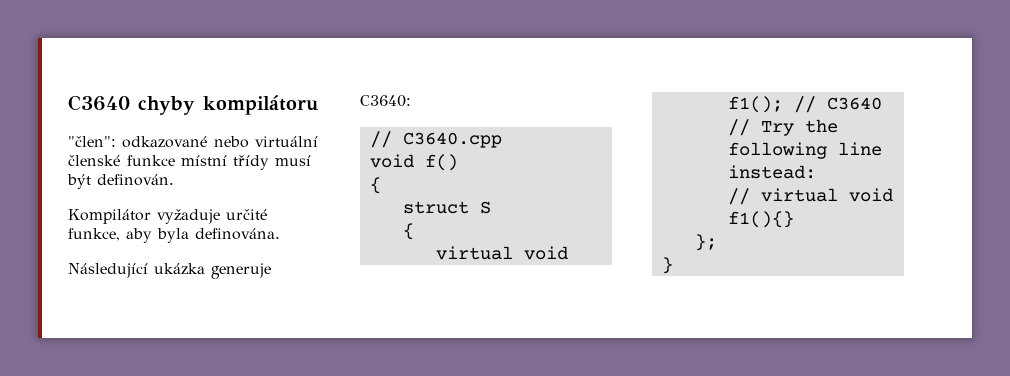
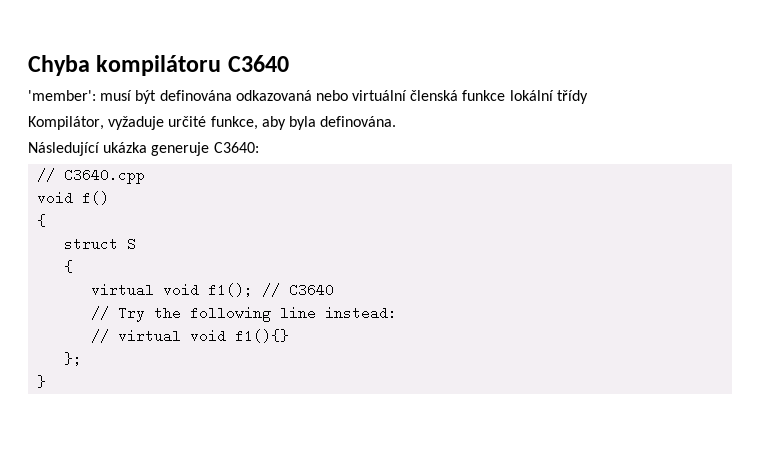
[68,95,319,115] [68,136,318,148] [68,155,311,170] [67,174,174,189] [68,209,151,224] C3640 chyby kompilátoru // "člen": odkazované nebo virtuální členské funkce místní třídy musí být definován. // Kompilátor -> [28,55,289,76] [28,90,588,104] [28,116,104,130] Chyba kompilátoru C3640 // 'member': musí být definována odkazovaná nebo virtuální členská funkce lokální třídy // Kompilátor,

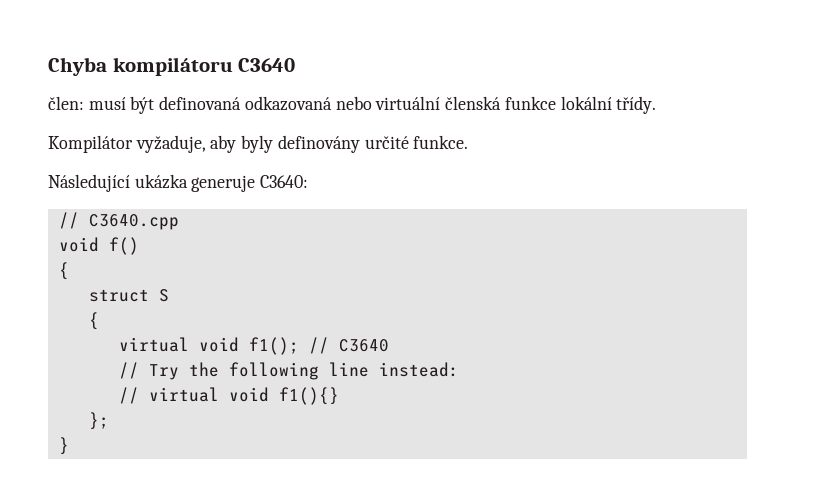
[28,90,96,101] 'member': -> [48,96,84,110] člen:
[159,90,232,101] definována -> [159,96,242,110] definovaná
[556,90,588,104] [28,116,397,130] třídy // Kompilátor, vyžaduje určité funkce, aby byla definována. -> [616,96,657,114] [48,135,469,153] třídy. // Kompilátor vyžaduje, aby byly definovány určité funkce.

